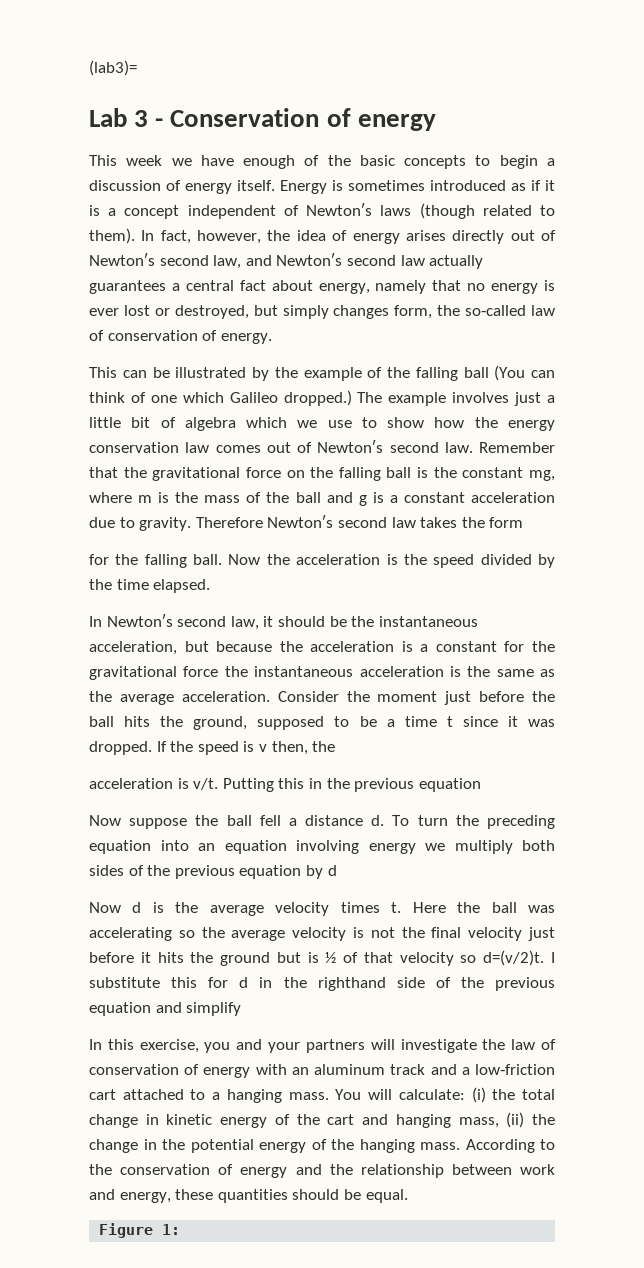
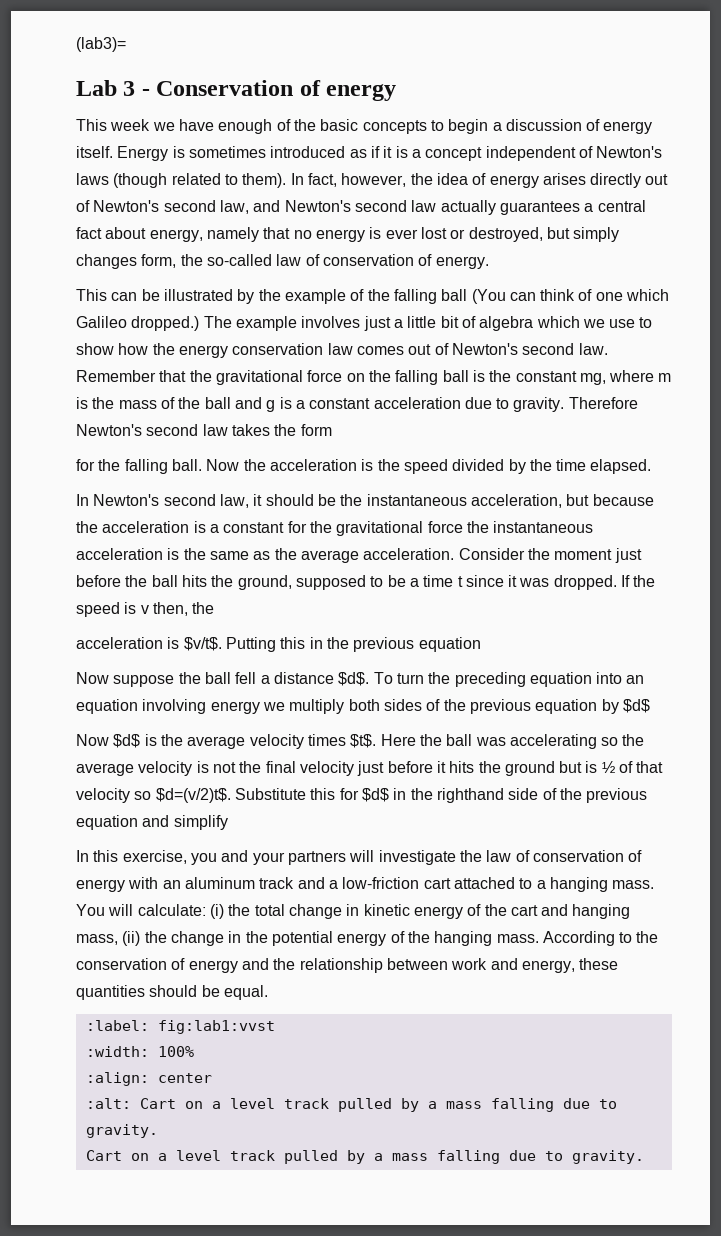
[193,778,219,790] v/t. -> [183,637,222,651] $v/t$.
[371,815,385,826] d. -> [338,672,370,686] $d$.
[327,865,337,876] [89,902,142,913] d // Now d -> [622,699,650,713] [76,734,141,748] $d$ // Now $d$
[391,902,402,913] t. -> [350,734,377,748] $t$.
[483,950,555,966] [89,977,160,988] d=(v/2)t. I substitute -> [155,788,306,803] $d=(v/2)t$. Substitute
[239,977,249,988] d -> [361,788,389,802] $d$
[99,1223,181,1238] Figure 1: -> [85,1020,275,1034] [85,1046,194,1057] [85,1072,212,1086] [85,1098,617,1112] [85,1124,158,1138] [85,1150,644,1164] :label: fig:lab1:vvst // :width: 100% // :align: center // :alt: Cart on a level track pulled by a mass falling due to gravity. // Cart on a level track pulled by a mass falling due to gravity.

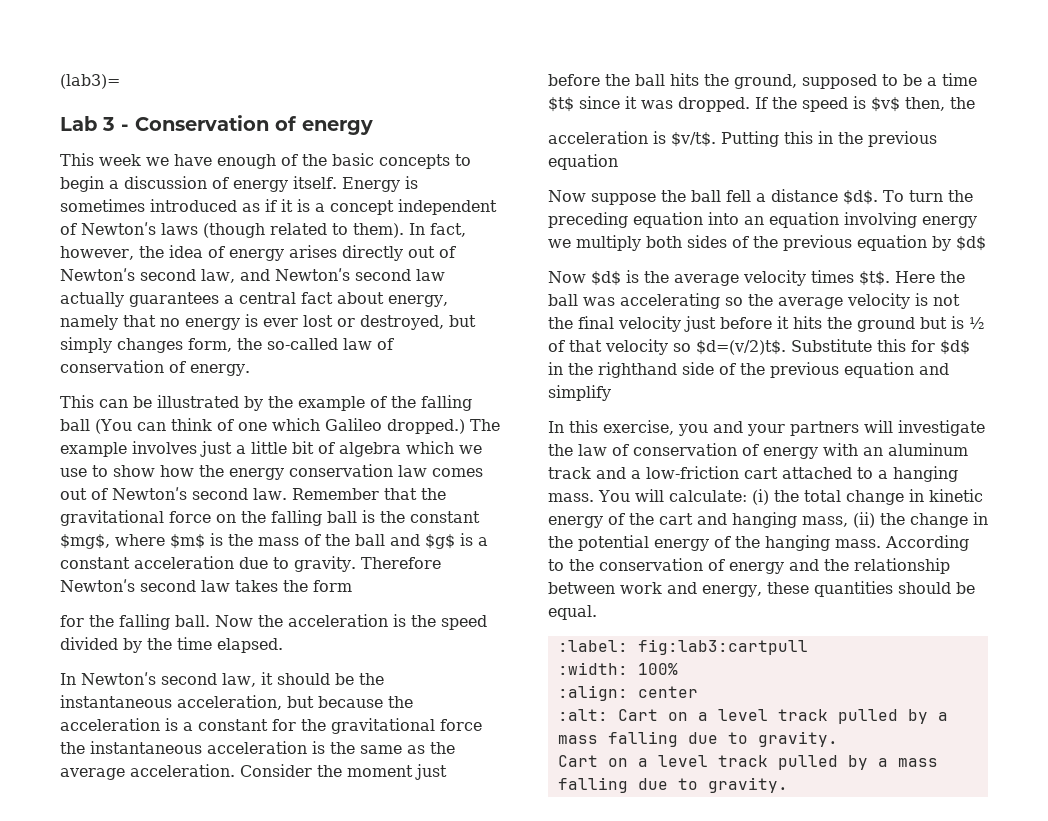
[579,370,672,385] mg, where m -> [60,534,205,549] $mg$, where $m$
[266,400,276,412] g -> [425,534,455,549] $g$
[457,576,463,587] t -> [548,97,574,112] $t$
[140,605,149,614] v -> [871,97,900,112] $v$
[157,1020,275,1034] fig:lab1:vvst -> [637,639,808,655] fig:lab3:cartpull

